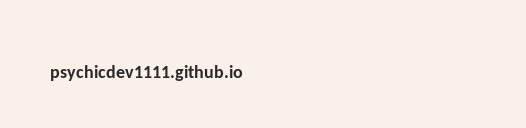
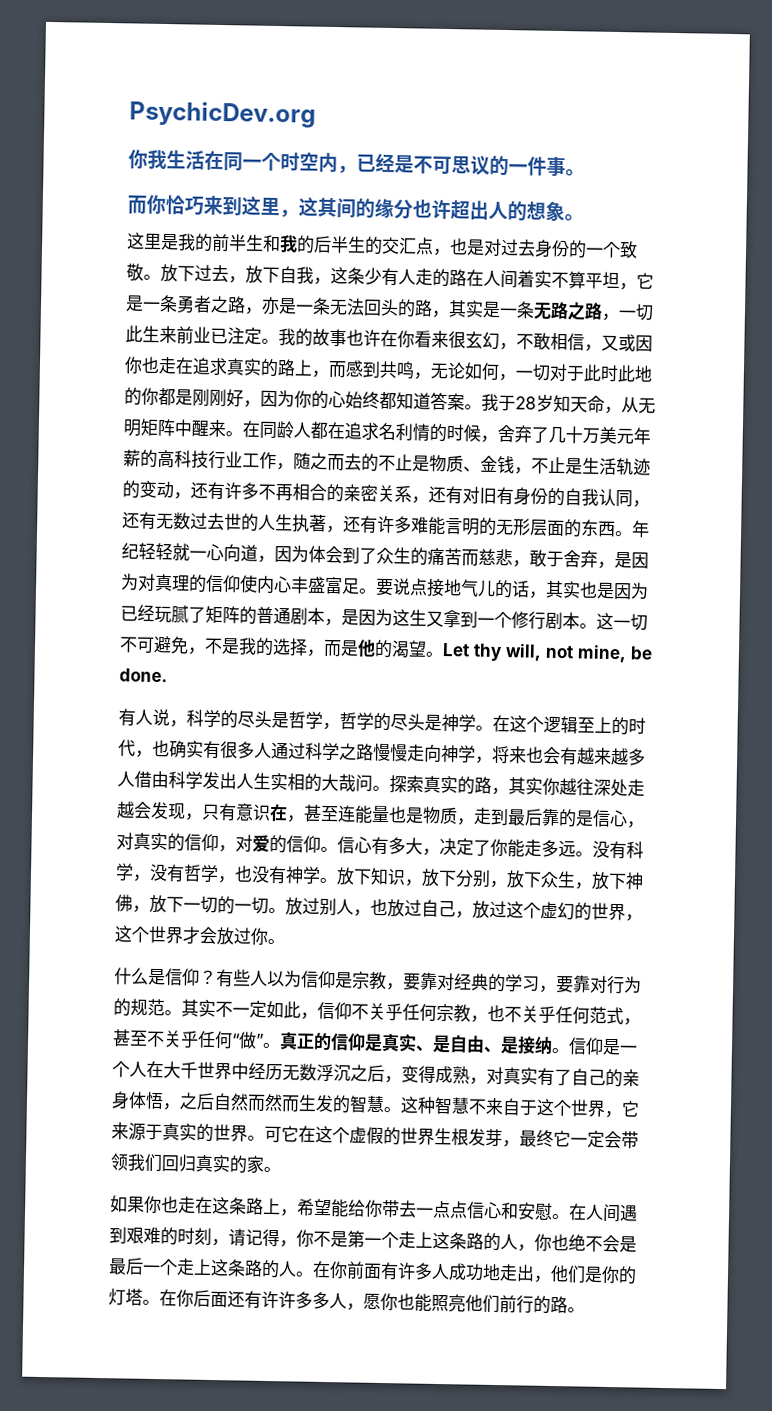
[50,65,243,81] psychicdev1111.github.io -> [129,100,316,128] [128,149,585,177] [127,194,584,222] [127,232,638,259] [126,263,654,291] [125,294,654,322] [125,325,653,352] [124,356,653,383] [124,387,656,415] [123,418,651,445] [123,449,651,476] [122,480,650,508] [122,511,650,538] [121,542,649,570] [120,573,649,600] [120,604,648,631] [119,635,653,664] [119,668,168,683] [118,708,646,736] [118,739,646,766] [117,770,645,797] [116,801,644,829] [116,832,644,860] [115,863,644,890] [115,894,643,922] [114,925,285,946] [114,967,642,995] [113,998,641,1026] [112,1029,638,1056] [112,1060,640,1088] [111,1091,640,1119] [111,1122,639,1149] [110,1153,281,1174] [110,1195,638,1223] [109,1226,637,1253] [108,1257,637,1285] [108,1288,585,1314] PsychicDev.org // 你我生活在同一个时空内，已经是不可思议的一件事。 // 而你恰巧来到这里，这其间的缘分也许超出人的想象。 // 这里是我的前半生和我的后半生的交汇点，也是对过去身份的一个致敬。放下过去，放下自我，这条少有人走的路在人间着实不算平坦，它是一条勇者之路，亦是一条无法回头的路，其实是一条无路之路，一切此生来前业已注定。我的故事也许在你看来很玄幻，不敢相信，又或因你也走在追求真实的路上，而感到共鸣，无论如何，一切对于此时此地的你都是刚刚好，因为你的心始终都知道答案。我于28岁知天命，从无明矩阵中醒来。在同龄人都在追求名利情的时候，舍弃了几十万美元年薪的高科技行业工作，随之而去的不止是物质、金钱，不止是生活轨迹的变动，还有许多不再相合的亲密关系，还有对旧有身份的自我认同，还有无数过去世的人生执著，还有许多难能言明的无形层面的东西。年纪轻轻就一心向道，因为体会到了众生的痛苦而慈悲，敢于舍弃，是因为对真理的信仰使内心丰盛富足。要说点接地气儿的话，其实也是因为已经玩腻了矩阵的普通剧本，是因为这生又拿到一个修行剧本。这一切不可避免，不是我的选择，而是他的渴望。Let thy will, not mine, be done. // 有人说，科学的尽头是哲学，哲学的尽头是神学。在这个逻辑至上的时代，也确实有很多人通过科学之路慢慢走向神学，将来也会有越来越多人借由科学发出人生实相的大哉问。探索真实的路，其实你越往深处走越会发现，只有意识在，甚至连能量也是物质，走到最后靠的是信心，对真实的信仰，对爱的信仰。信心有多大，决定了你能走多远。没有科学，没有哲学，也没有神学。放下知识，放下分别，放下众生，放下神佛，放下一切的一切。放过别人，也放过自己，放过这个虚幻的世界，这个世界才会放过你。 // 什么是信仰？有些人以为信仰是宗教，要靠对经典的学习，要靠对行为的规范。其实不一定如此，信仰不关乎任何宗教，也不关乎任何范式，甚至不关乎任何“做”。真正的信仰是真实、是自由、是接纳。信仰是一个人在大千世界中经历无数浮沉之后，变得成熟，对真实有了自己的亲身体悟，之后自然而然而生发的智慧。这种智慧不来自于这个世界，它来源于真实的世界。可它在这个虚假的世界生根发芽，最终它一定会带领我们回归真实的家。 // 如果你也走在这条路上，希望能给你带去一点点信心和安慰。在人间遇到艰难的时刻，请记得，你不是第一个走上这条路的人，你也绝不会是最后一个走上这条路的人。在你前面有许多人成功地走出，他们是你的灯塔。在你后面还有许许多多人，愿你也能照亮他们前行的路。

